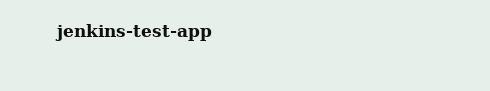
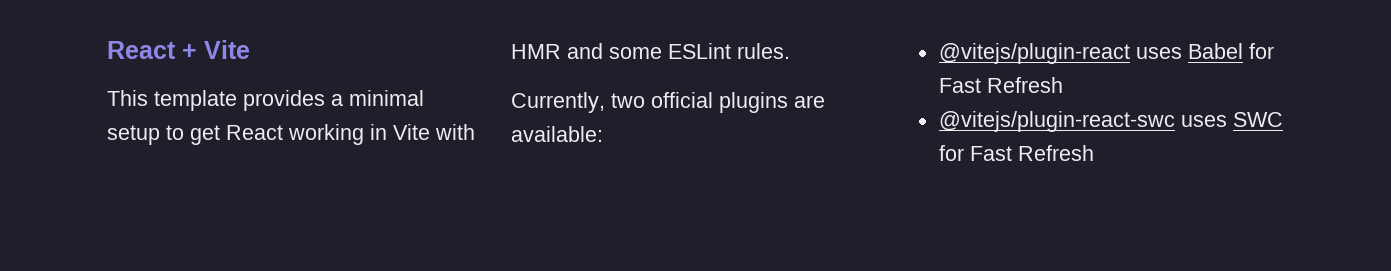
[55,24,212,41] jenkins-test-app -> [107,40,250,59] [107,90,424,111] [107,124,475,145] [511,43,790,59] [511,92,825,113] [511,126,603,142] [938,43,1274,64] [938,77,1063,93] [938,111,1283,132] [938,145,1094,161] React + Vite // This template provides a minimal setup to get React working in Vite with HMR and some ESLint rules. // Currently, two official plugins are available: // @vitejs/plugin-react uses Babel for Fast Refresh // @vitejs/plugin-react-swc uses SWC for Fast Refresh

